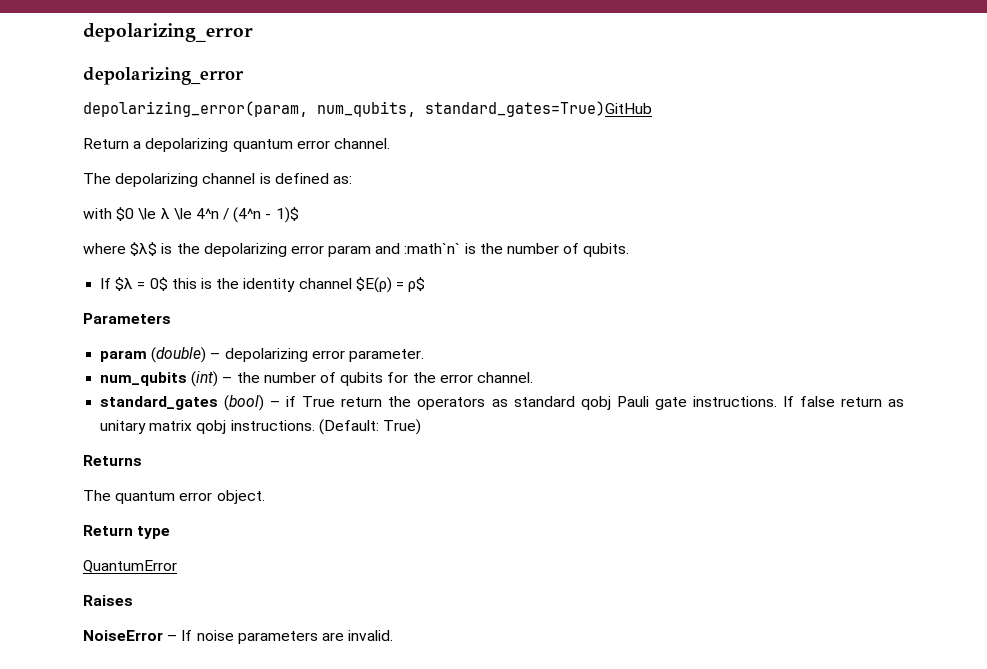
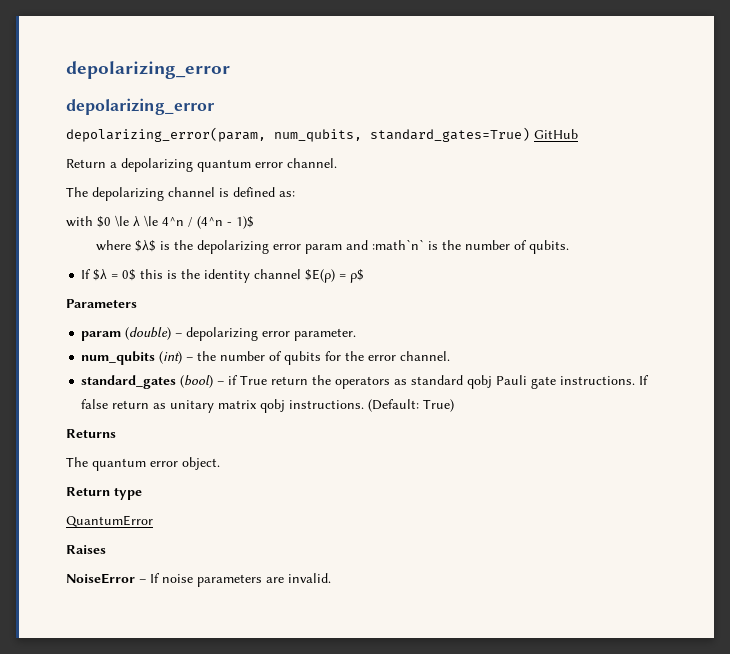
[425,101,652,117] standard_gates=True)GitHub -> [370,127,578,142] standard_gates=True) GitHub

